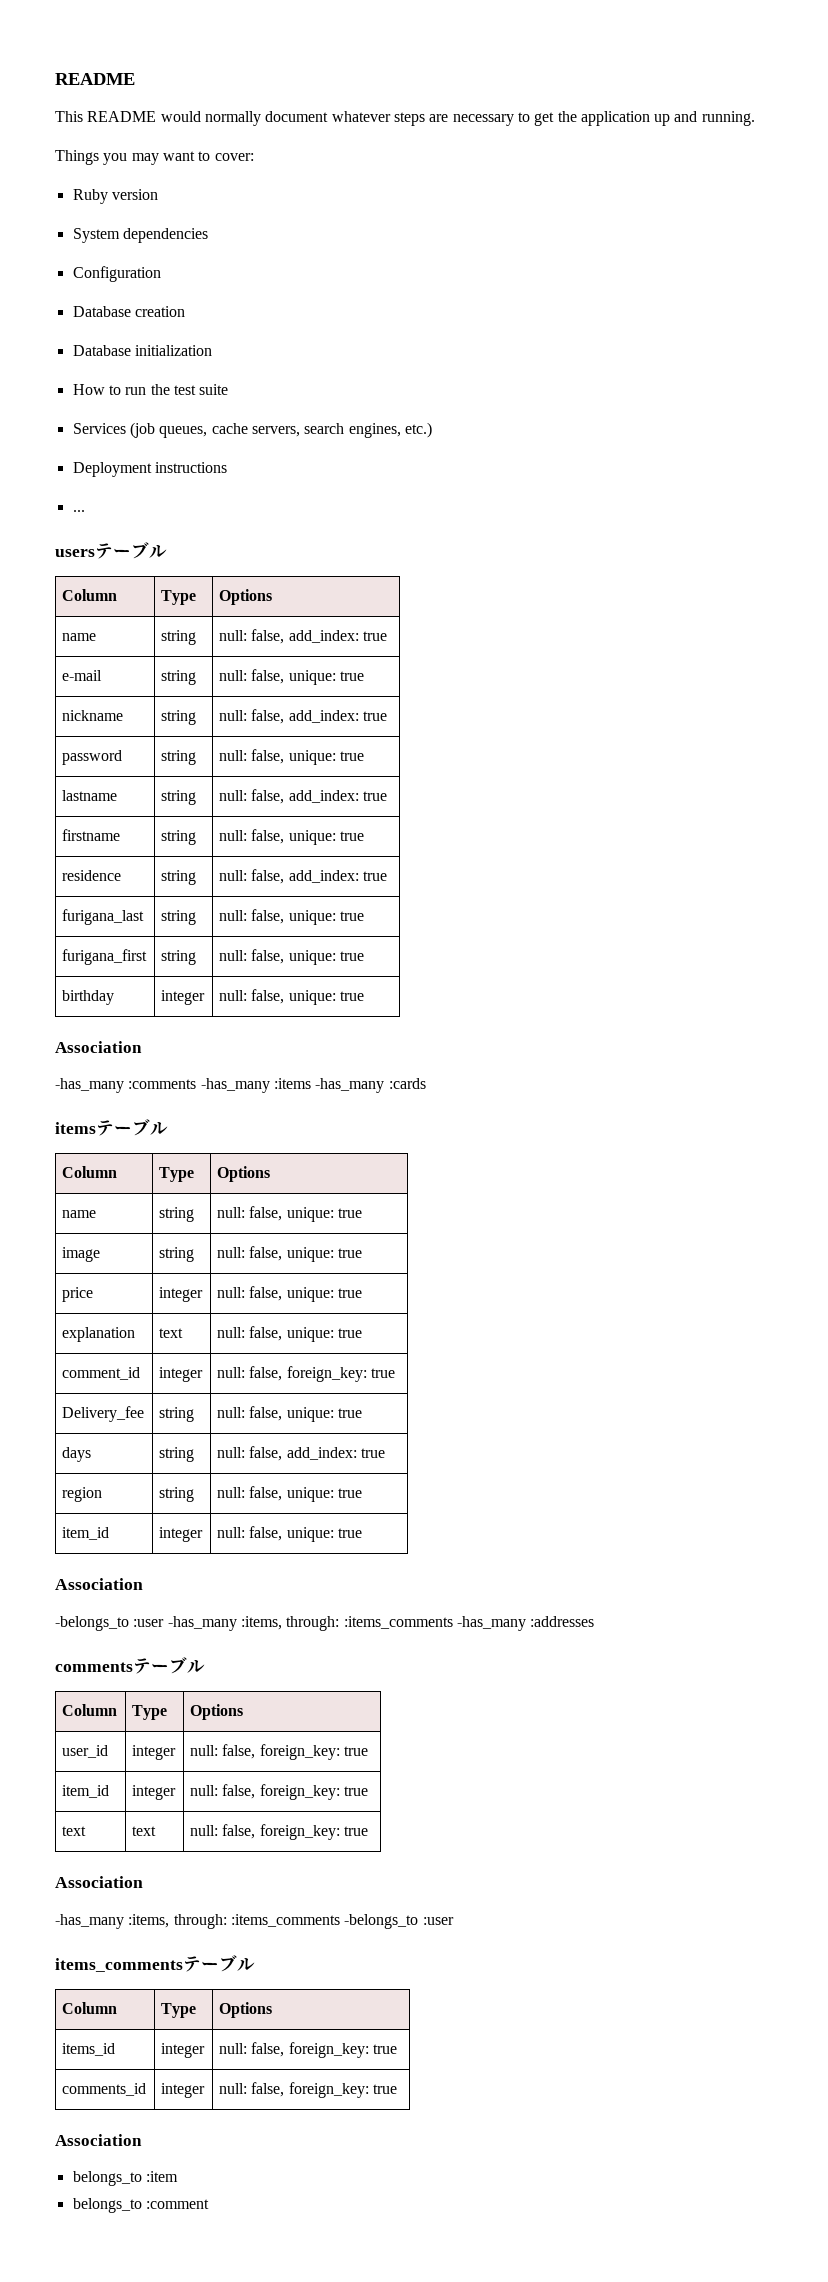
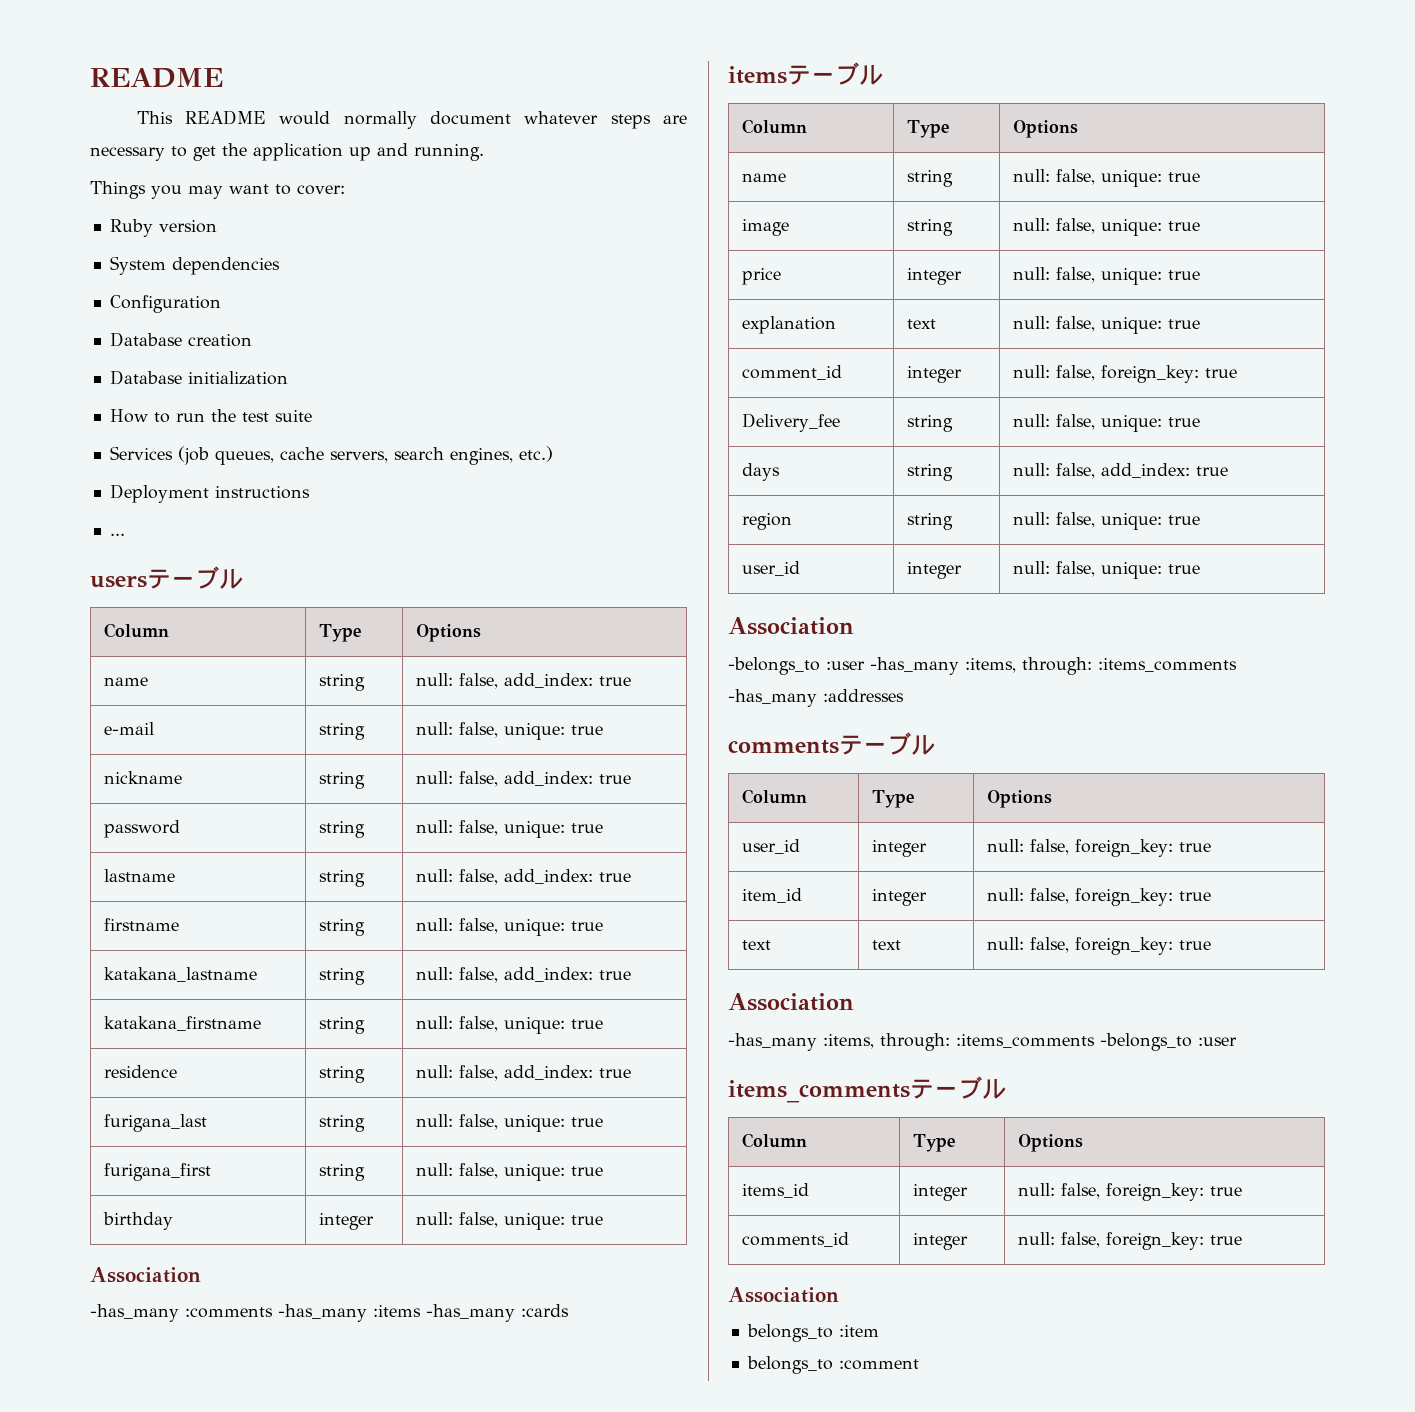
(365, 836) none -> [104,967,258,982] [319,968,366,985] [416,967,632,983] [104,1016,262,1031] [319,1017,366,1034] [416,1016,604,1034] // katakana_lastname | string | null: false, add_index: true // katakana_firstname | string | null: false, unique: true
[62,1527,110,1540] item_id -> [742,561,801,576] user_id

